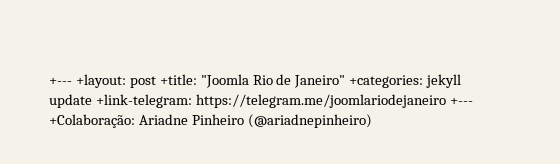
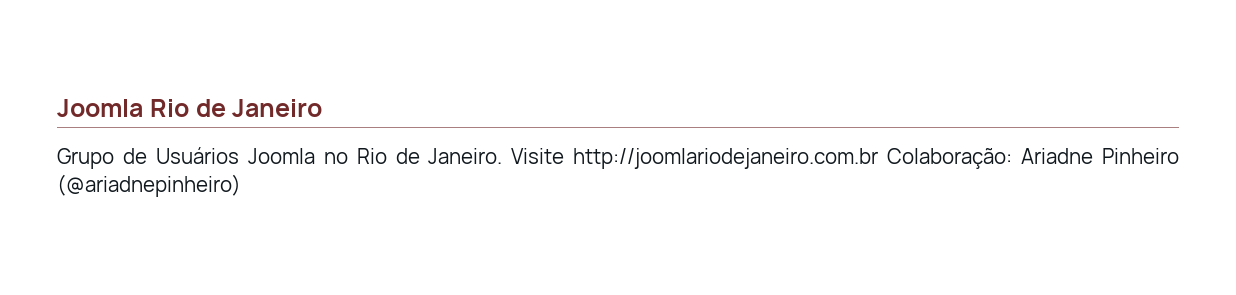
[49,74,462,88] [49,94,473,108] [49,114,135,128] +--- +layout: post +title: "Joomla Rio de Janeiro" +categories: jekyll update +link-telegram: https://telegram.me/joomlariodejaneiro +--- +Colaboração: -> [57,99,323,117] [57,147,1013,169] Joomla Rio de Janeiro // Grupo de Usuários Joomla no Rio de Janeiro. Visite http://joomlariodejaneiro.com.br Colaboração:

